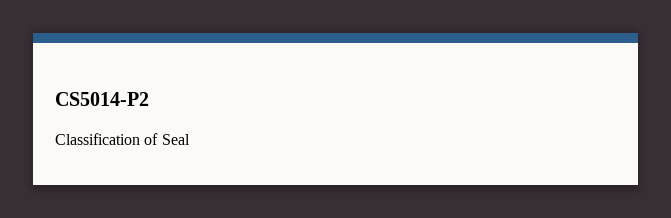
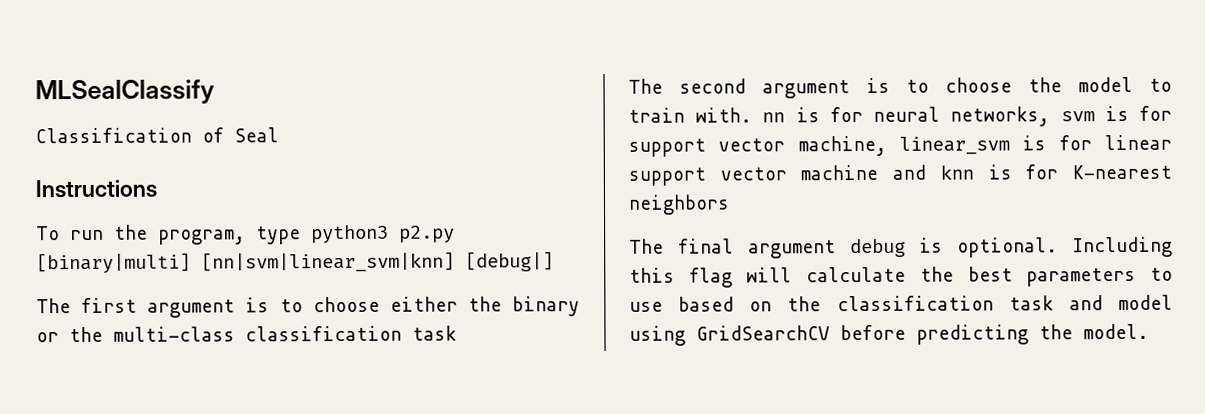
[55,92,149,106] CS5014-P2 -> [35,79,215,105] MLSealClassify
(190, 139) none -> [35,179,157,199] [36,224,455,245] [36,251,554,274] [36,296,580,318] [36,325,457,343] [628,76,1172,99] [628,105,1172,127] [628,134,1172,157] [628,164,1172,186] [628,194,730,215] [629,236,1173,259] [629,266,1173,288] [629,294,1173,312] [629,323,1149,346] // Instructions // To run the program, type python3 p2.py [binary|multi] [nn|svm|linear_svm|knn] [debug|] // The first argument is to choose either the binary or the multi-class classification task // The second argument is to choose the model to train with. nn is for neural networks, svm is for support vector machine, linear_svm is for linear support vector machine and knn is for K-nearest neighbors // The final argument debug is optional. Including this flag will calculate the best parameters to use based on the classification task and model using GridSearchCV before predicting the model.

